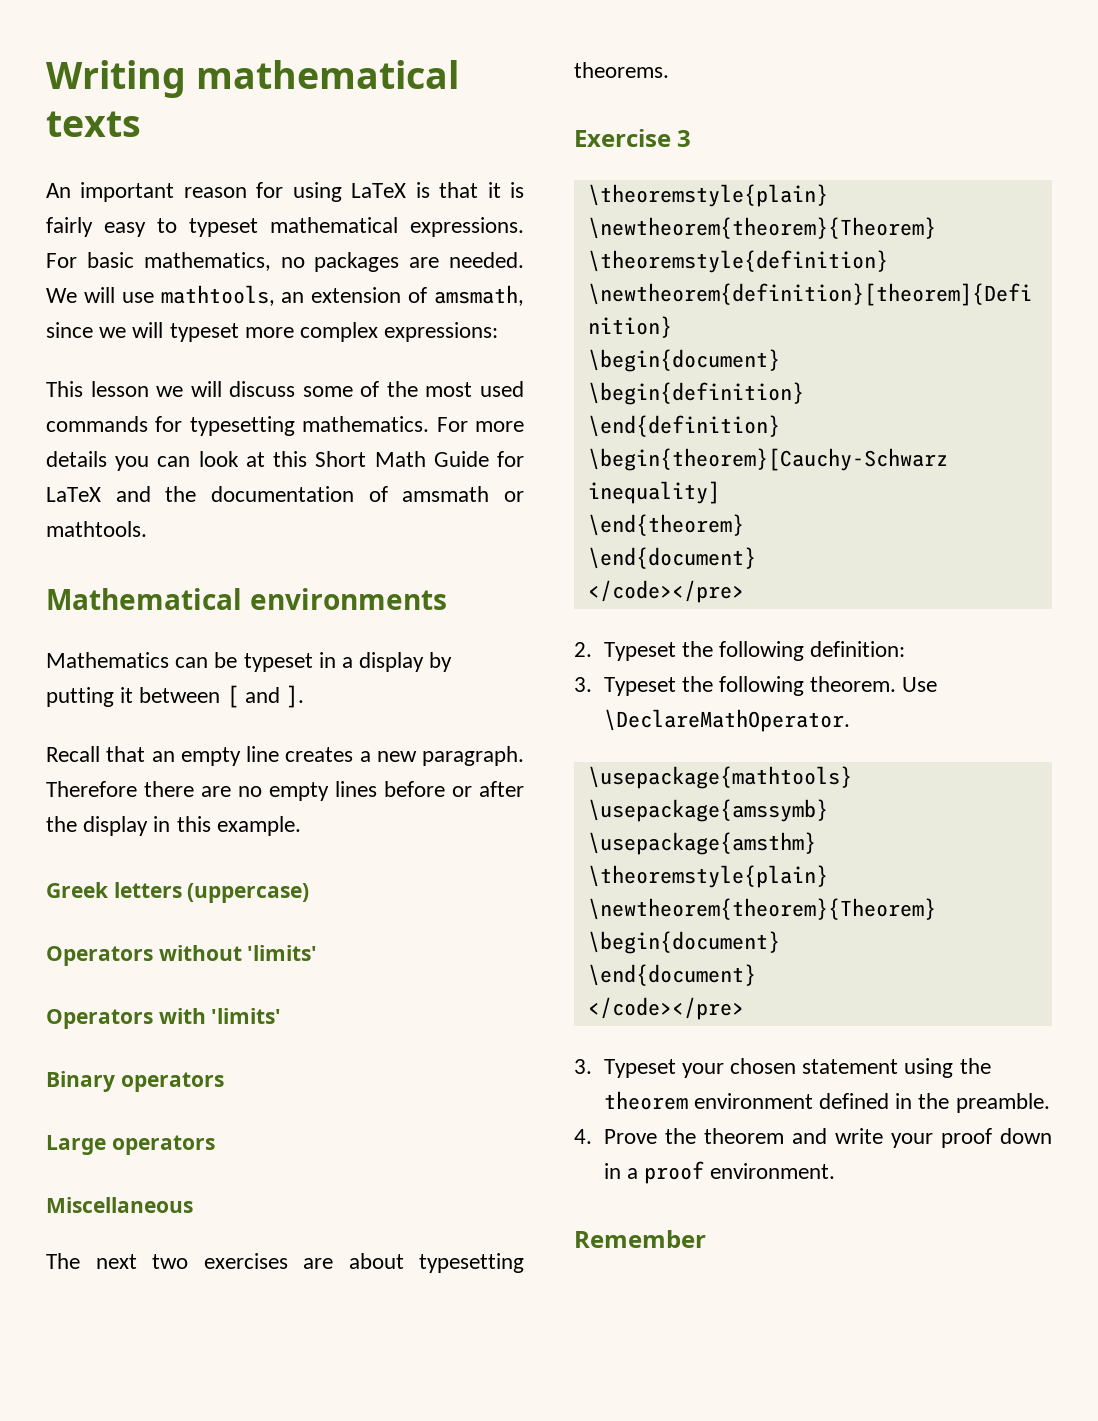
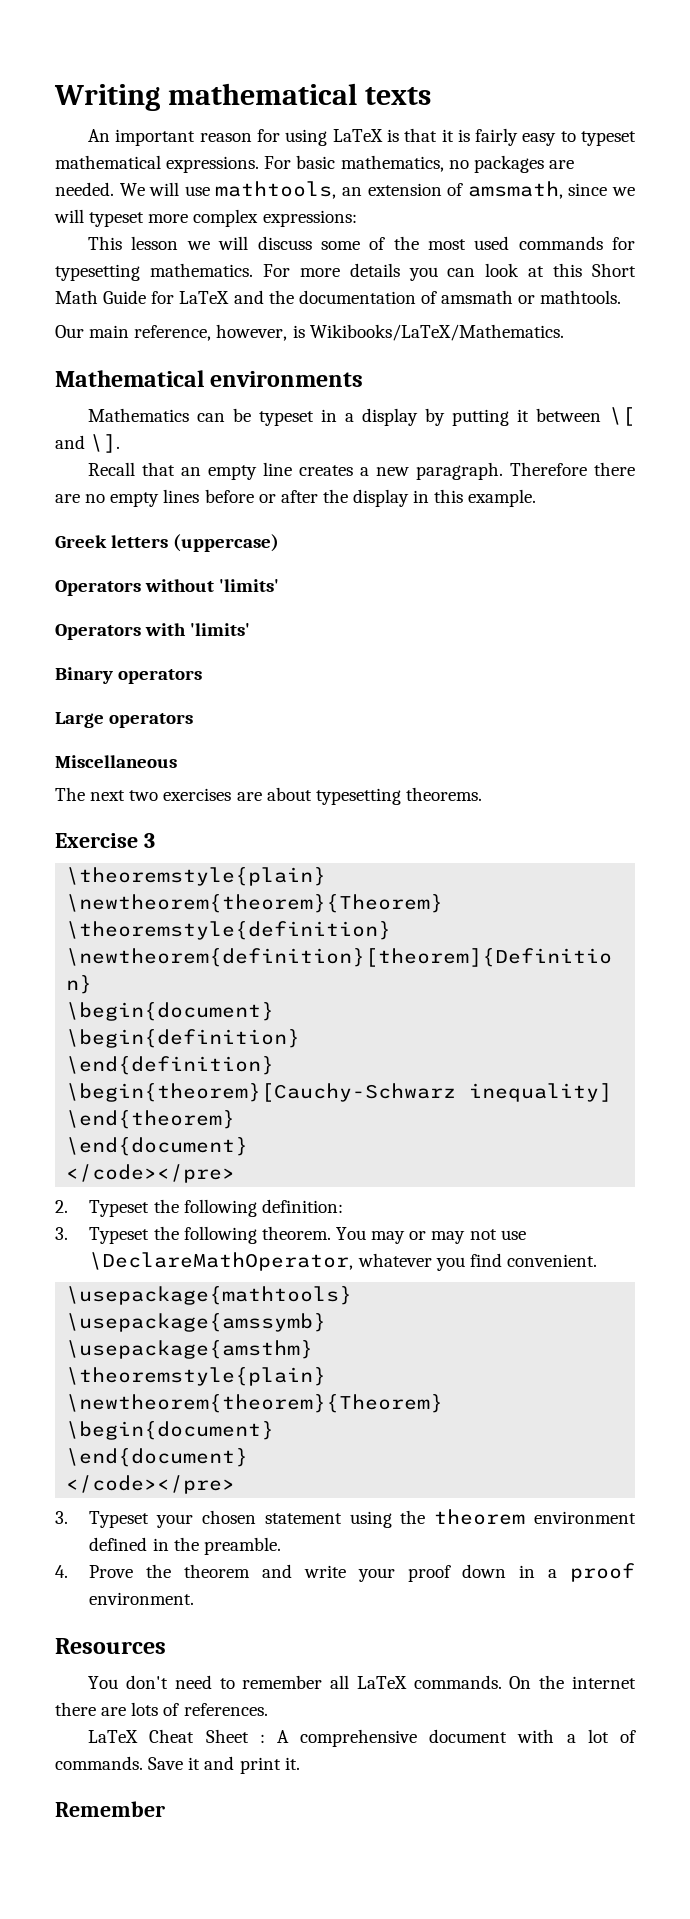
(147, 529) none -> [55,324,564,341] // Our main reference, however, is Wikibooks/LaTeX/Mathematics.
[226,685,305,708] [ and ]. -> [609,407,636,426] [55,434,121,453] \[ and \].
[902,677,938,692] [603,709,850,732] Use \DeclareMathOperator. -> [335,1227,526,1244] [89,1252,597,1271] You may or may not use \DeclareMathOperator, whatever you find convenient.
(836, 1171) none -> [55,1638,166,1654] [88,1675,637,1689] [55,1702,268,1716] [88,1729,636,1747] [55,1756,300,1774] // Resources // You don't need to remember all LaTeX commands. On the internet there are lots of references. // LaTeX Cheat Sheet : A comprehensive document with a lot of commands. Save it and print it.

